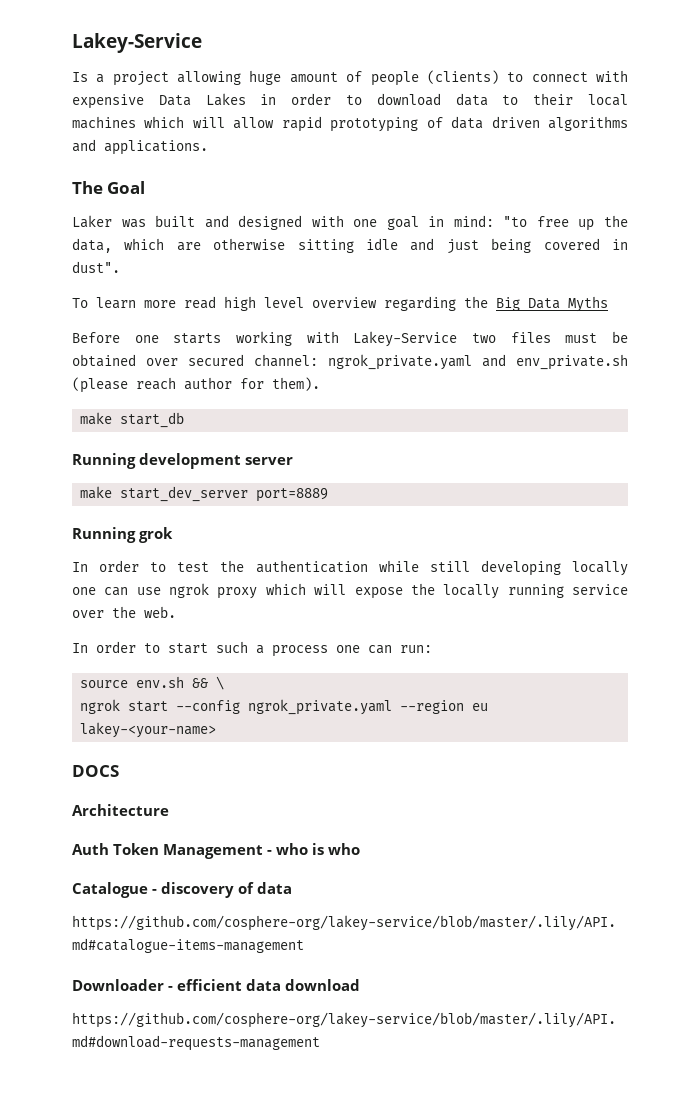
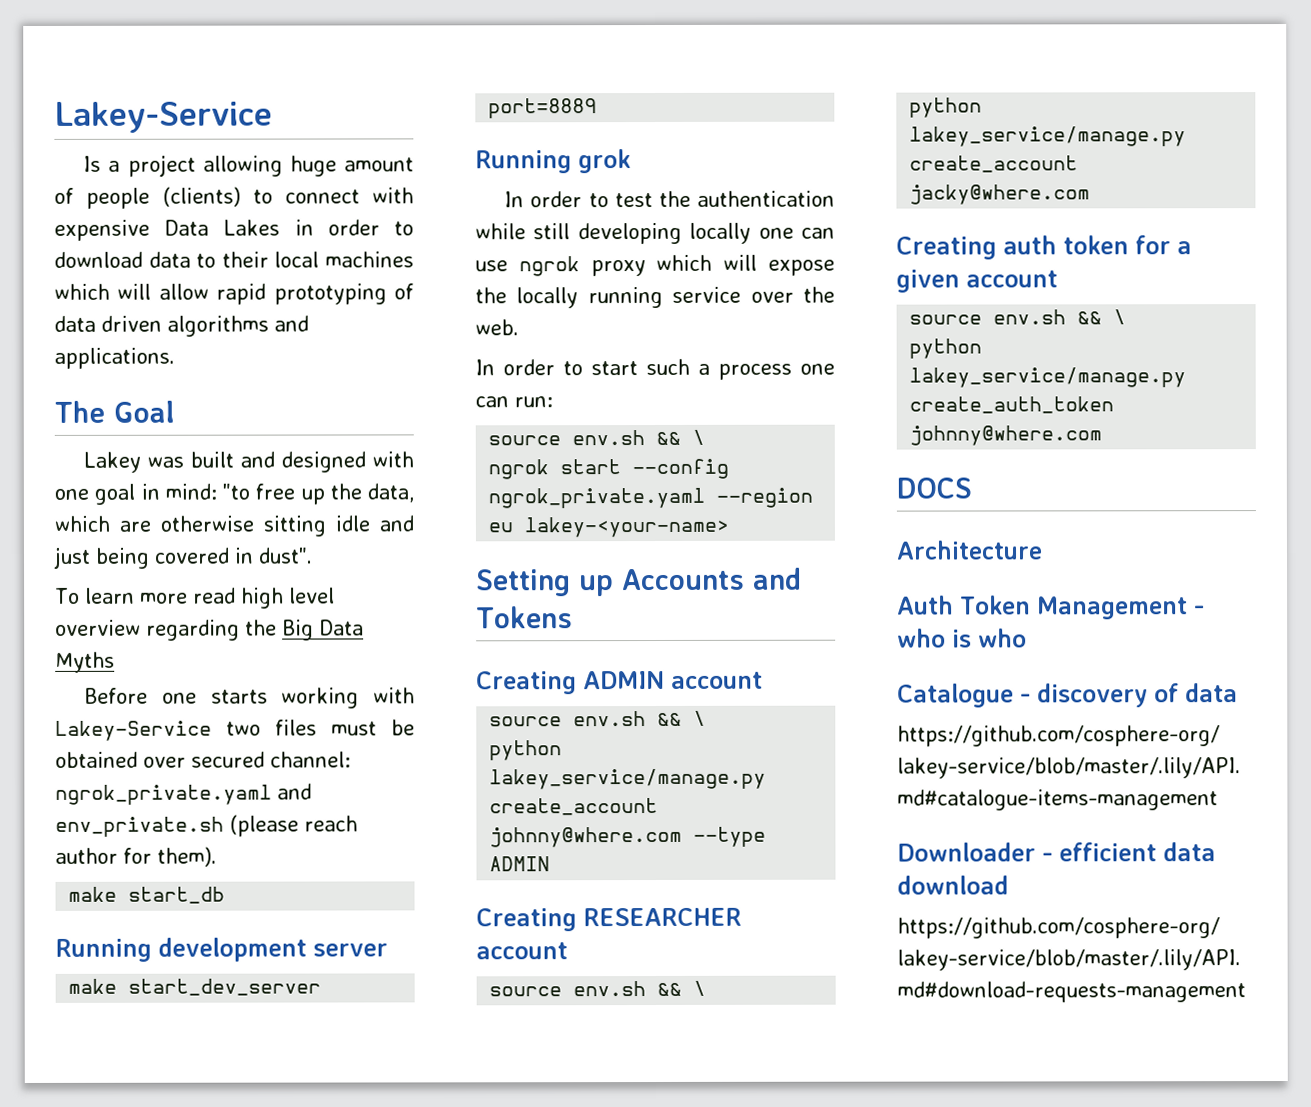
[72,215,112,228] Laker -> [83,451,142,473] Lakey
(217, 730) none -> [476,567,802,597] [476,606,573,629] [476,670,763,695] [489,710,707,727] [489,740,563,761] [489,768,767,790] [489,797,659,816] [489,826,767,848] [489,856,551,872] [476,907,742,932] [476,942,568,960] [489,980,707,997] [909,97,983,118] [909,126,1187,147] [909,155,1079,173] [909,184,1091,205] [896,235,1192,260] [896,269,1058,293] [909,309,1127,325] [909,338,983,359] [909,367,1187,388] [909,396,1115,414] [909,425,1103,446] // Setting up Accounts and Tokens // Creating ADMIN account // source env.sh && \ // python lakey_service/manage.py create_account johnny@where.com --type ADMIN // Creating RESEARCHER account // source env.sh && \ // python lakey_service/manage.py create_account jacky@where.com // Creating auth token for a given account // source env.sh && \ // python lakey_service/manage.py create_auth_token johnny@where.com

